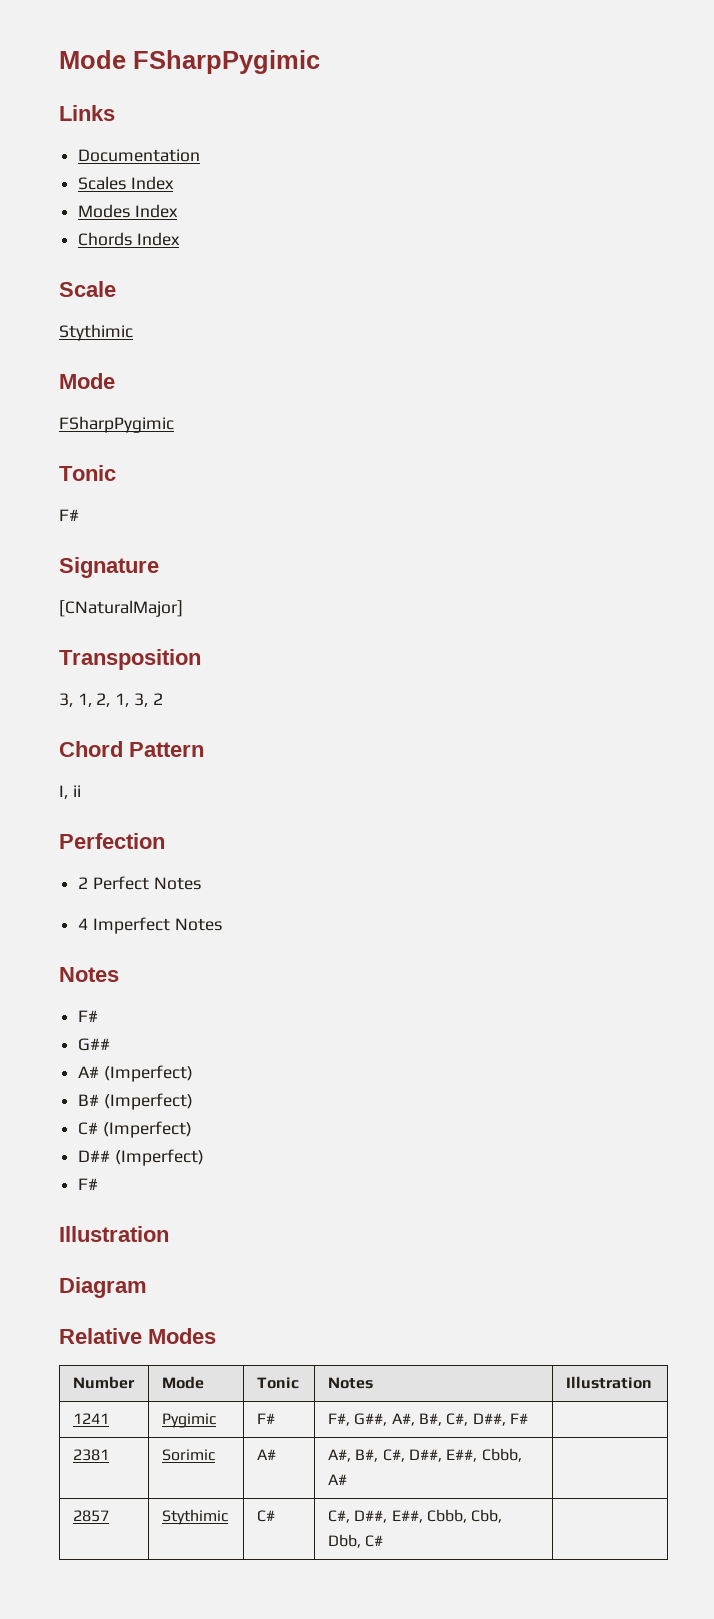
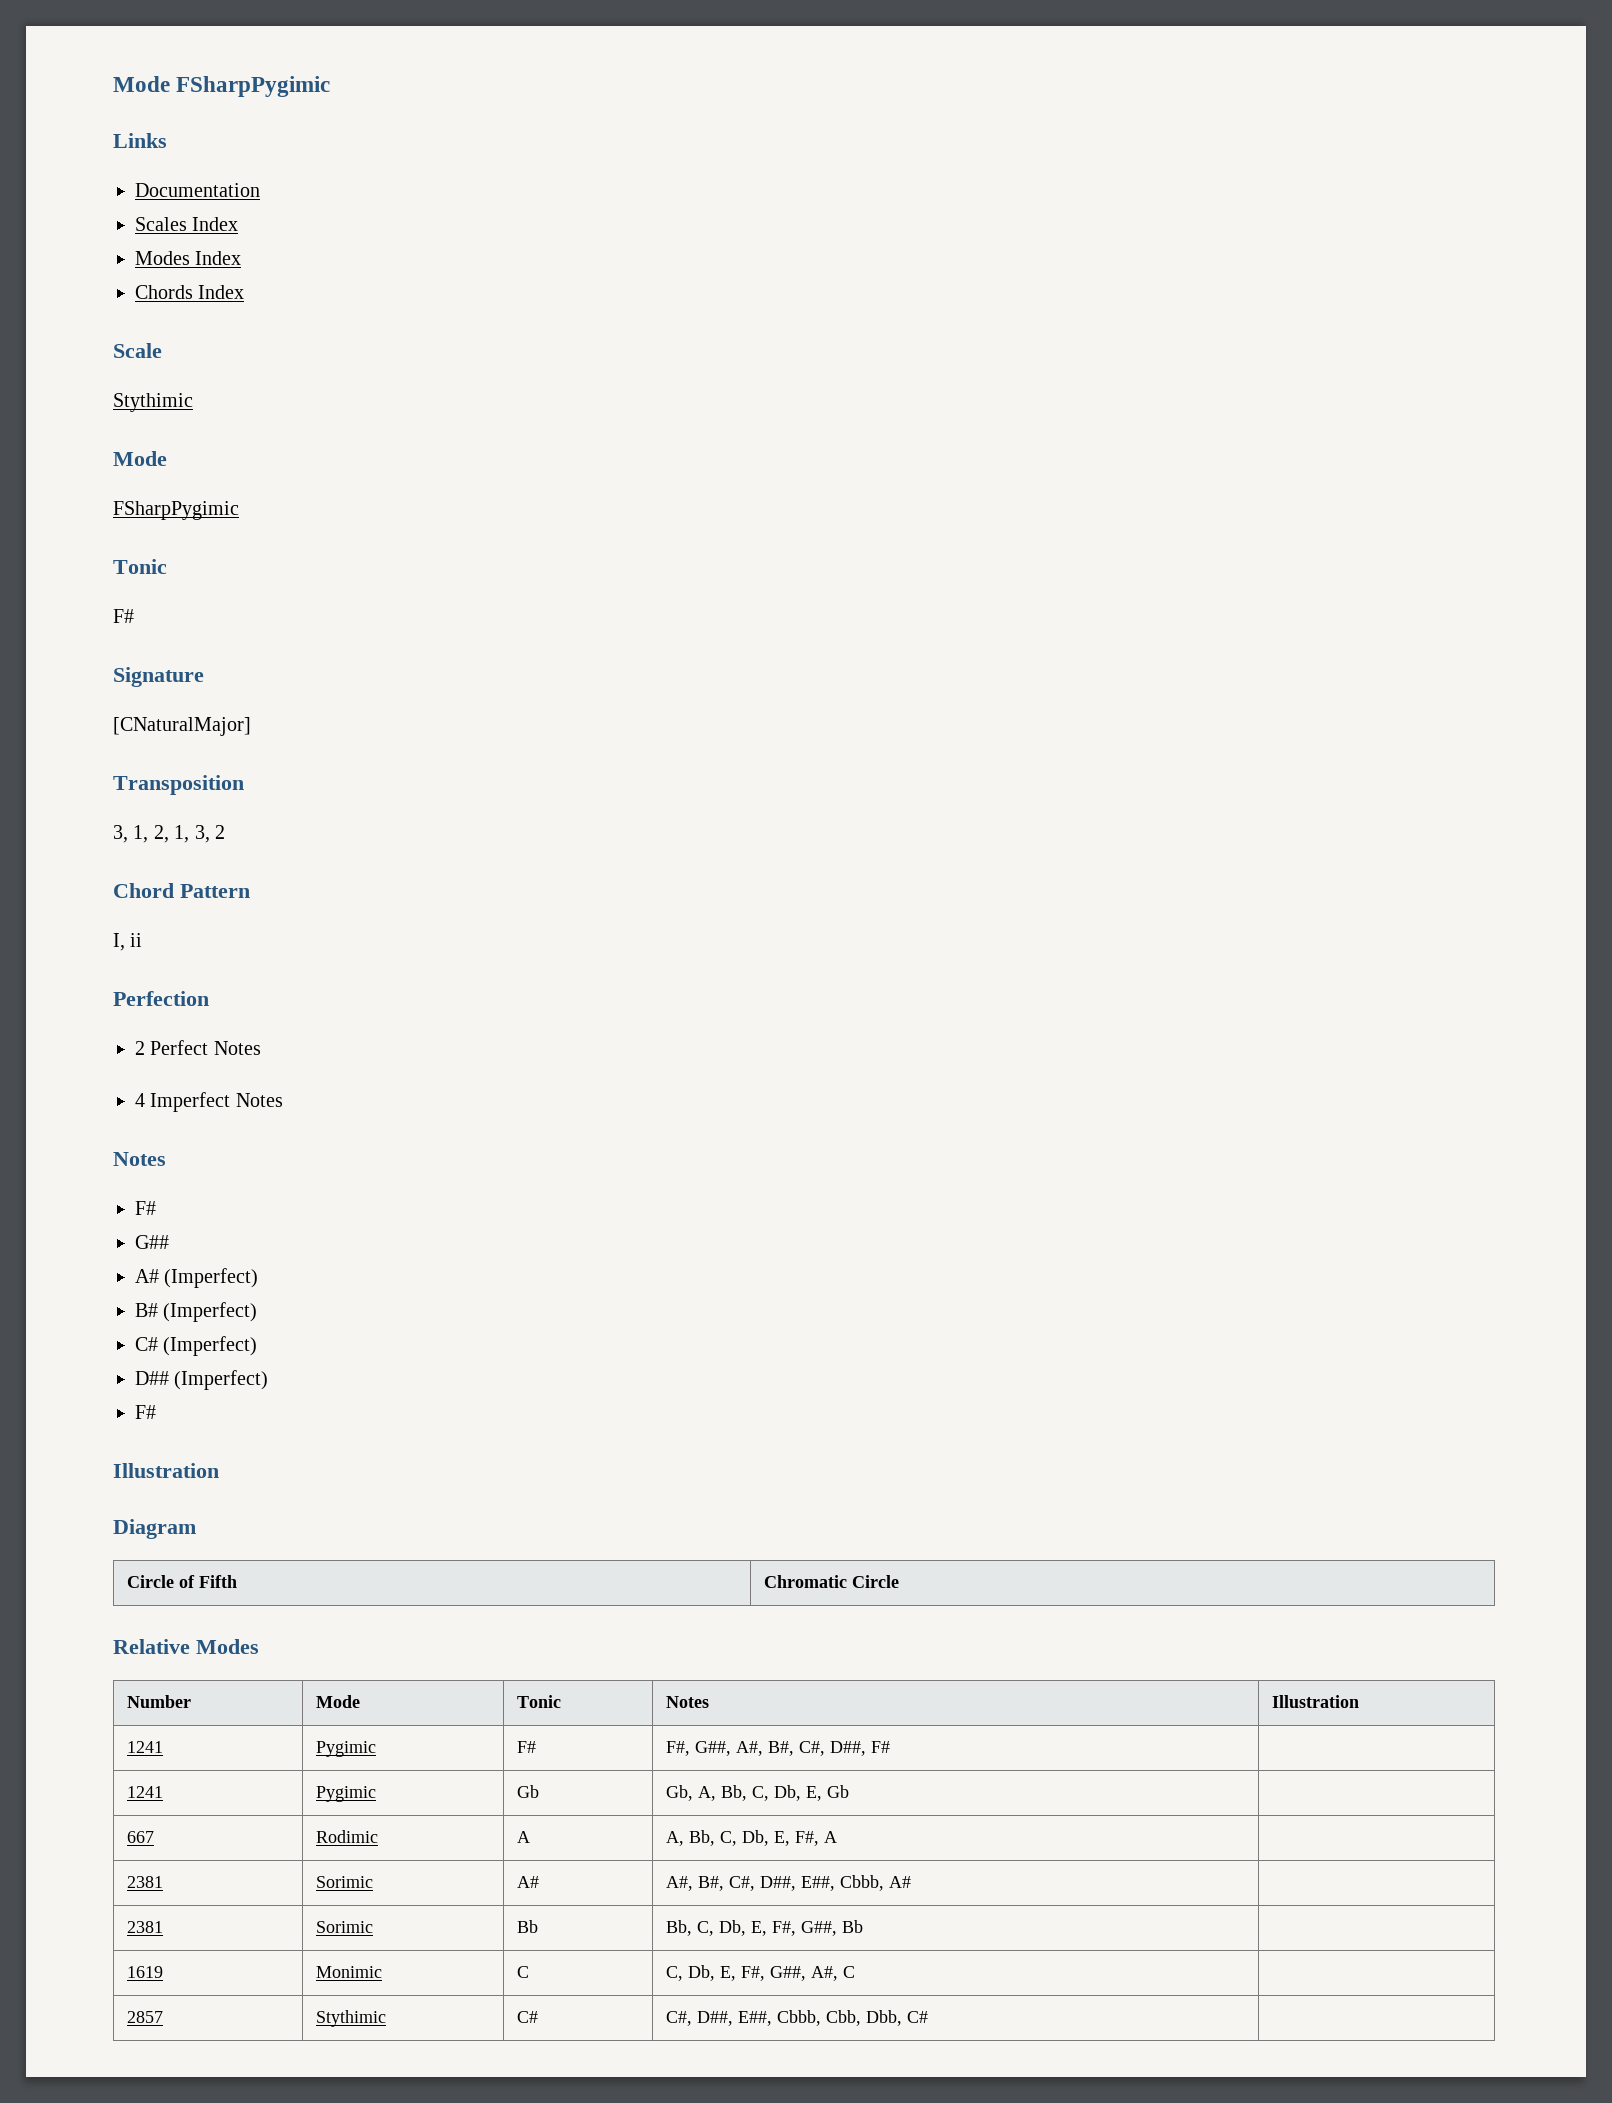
(147, 1287) none -> [127,1575,238,1588] [764,1575,900,1588] // Circle of Fifth | Chromatic Circle
(528, 1418) none -> [127,1786,164,1798] [316,1786,377,1802] [517,1785,540,1798] [666,1785,850,1801] [127,1831,155,1843] [316,1830,379,1843] [517,1831,531,1843] [666,1830,838,1846] // 1241 | Pygimic | Gb | Gb, A, Bb, C, Db, E, Gb | // 667 | Rodimic | A | A, Bb, C, Db, E, F#, A |
(347, 1479) none -> [127,1921,164,1933] [316,1921,374,1933] [517,1920,539,1933] [666,1920,864,1936] [127,1966,164,1978] [316,1966,383,1978] [517,1966,530,1978] [666,1965,856,1981] // 2381 | Sorimic | Bb | Bb, C, Db, E, F#, G##, Bb | // 1619 | Monimic | C | C, Db, E, F#, G##, A#, C |

